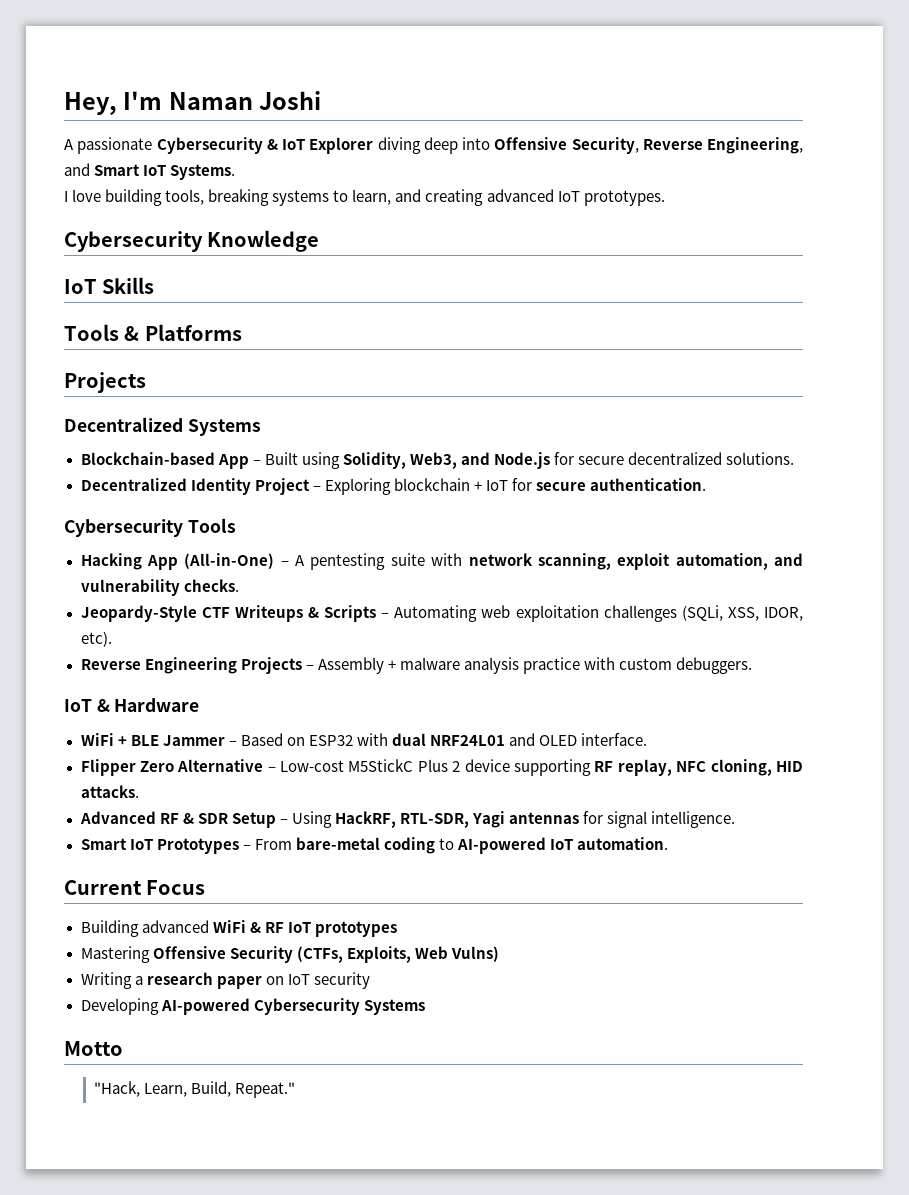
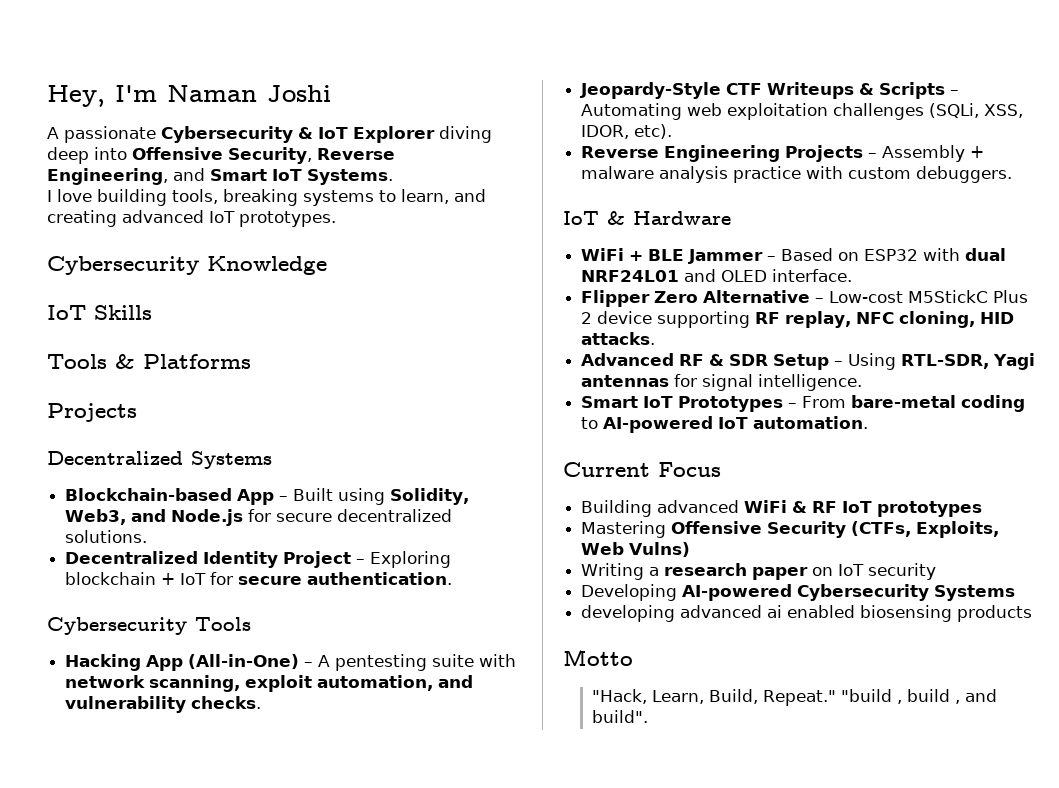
[334,811,396,828] HackRF, -> (897, 361) none
(425, 1007) none -> [581,605,1033,622] // developing advanced ai enabled biosensing products
(296, 1090) none -> [840,689,997,704] [591,710,648,723] "build , build , and build".

